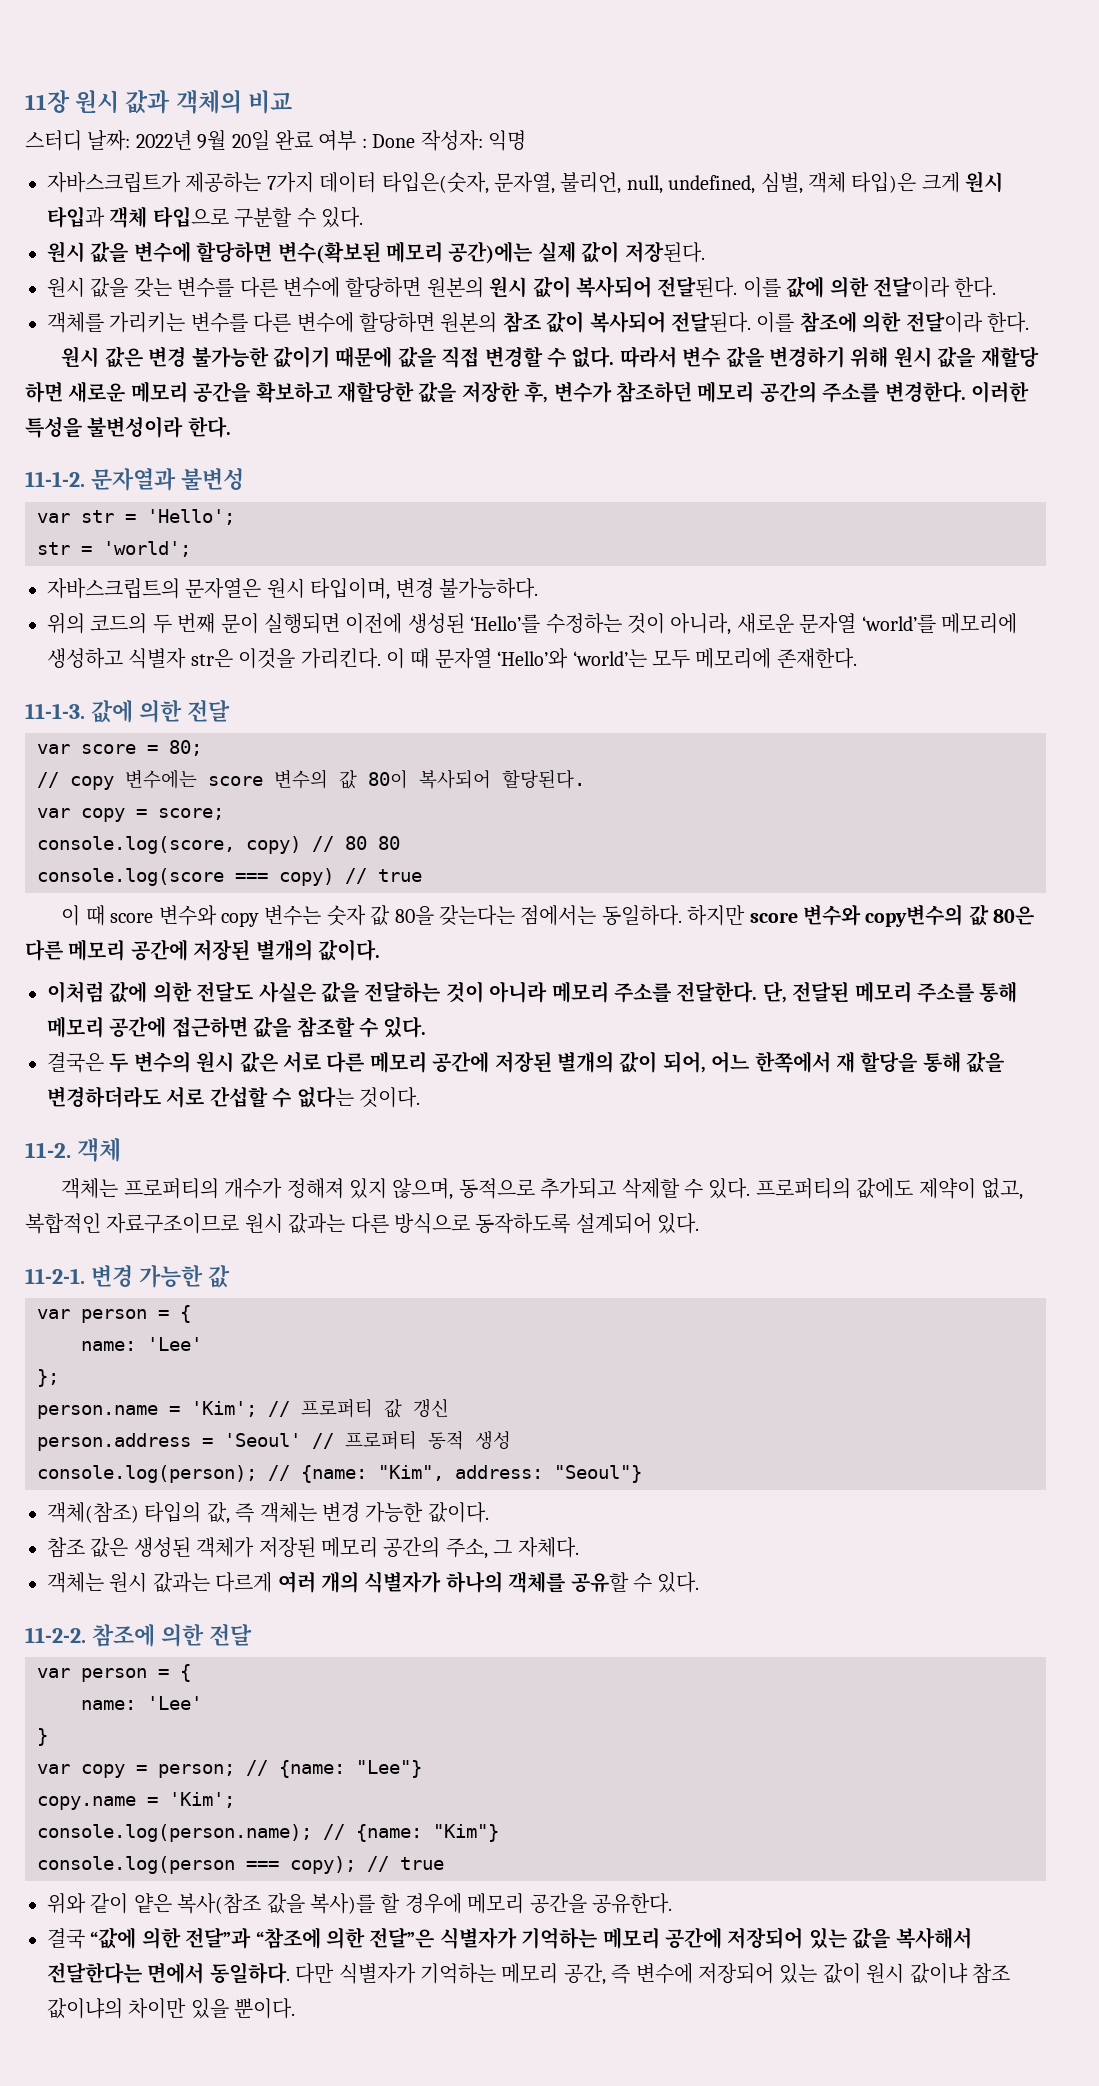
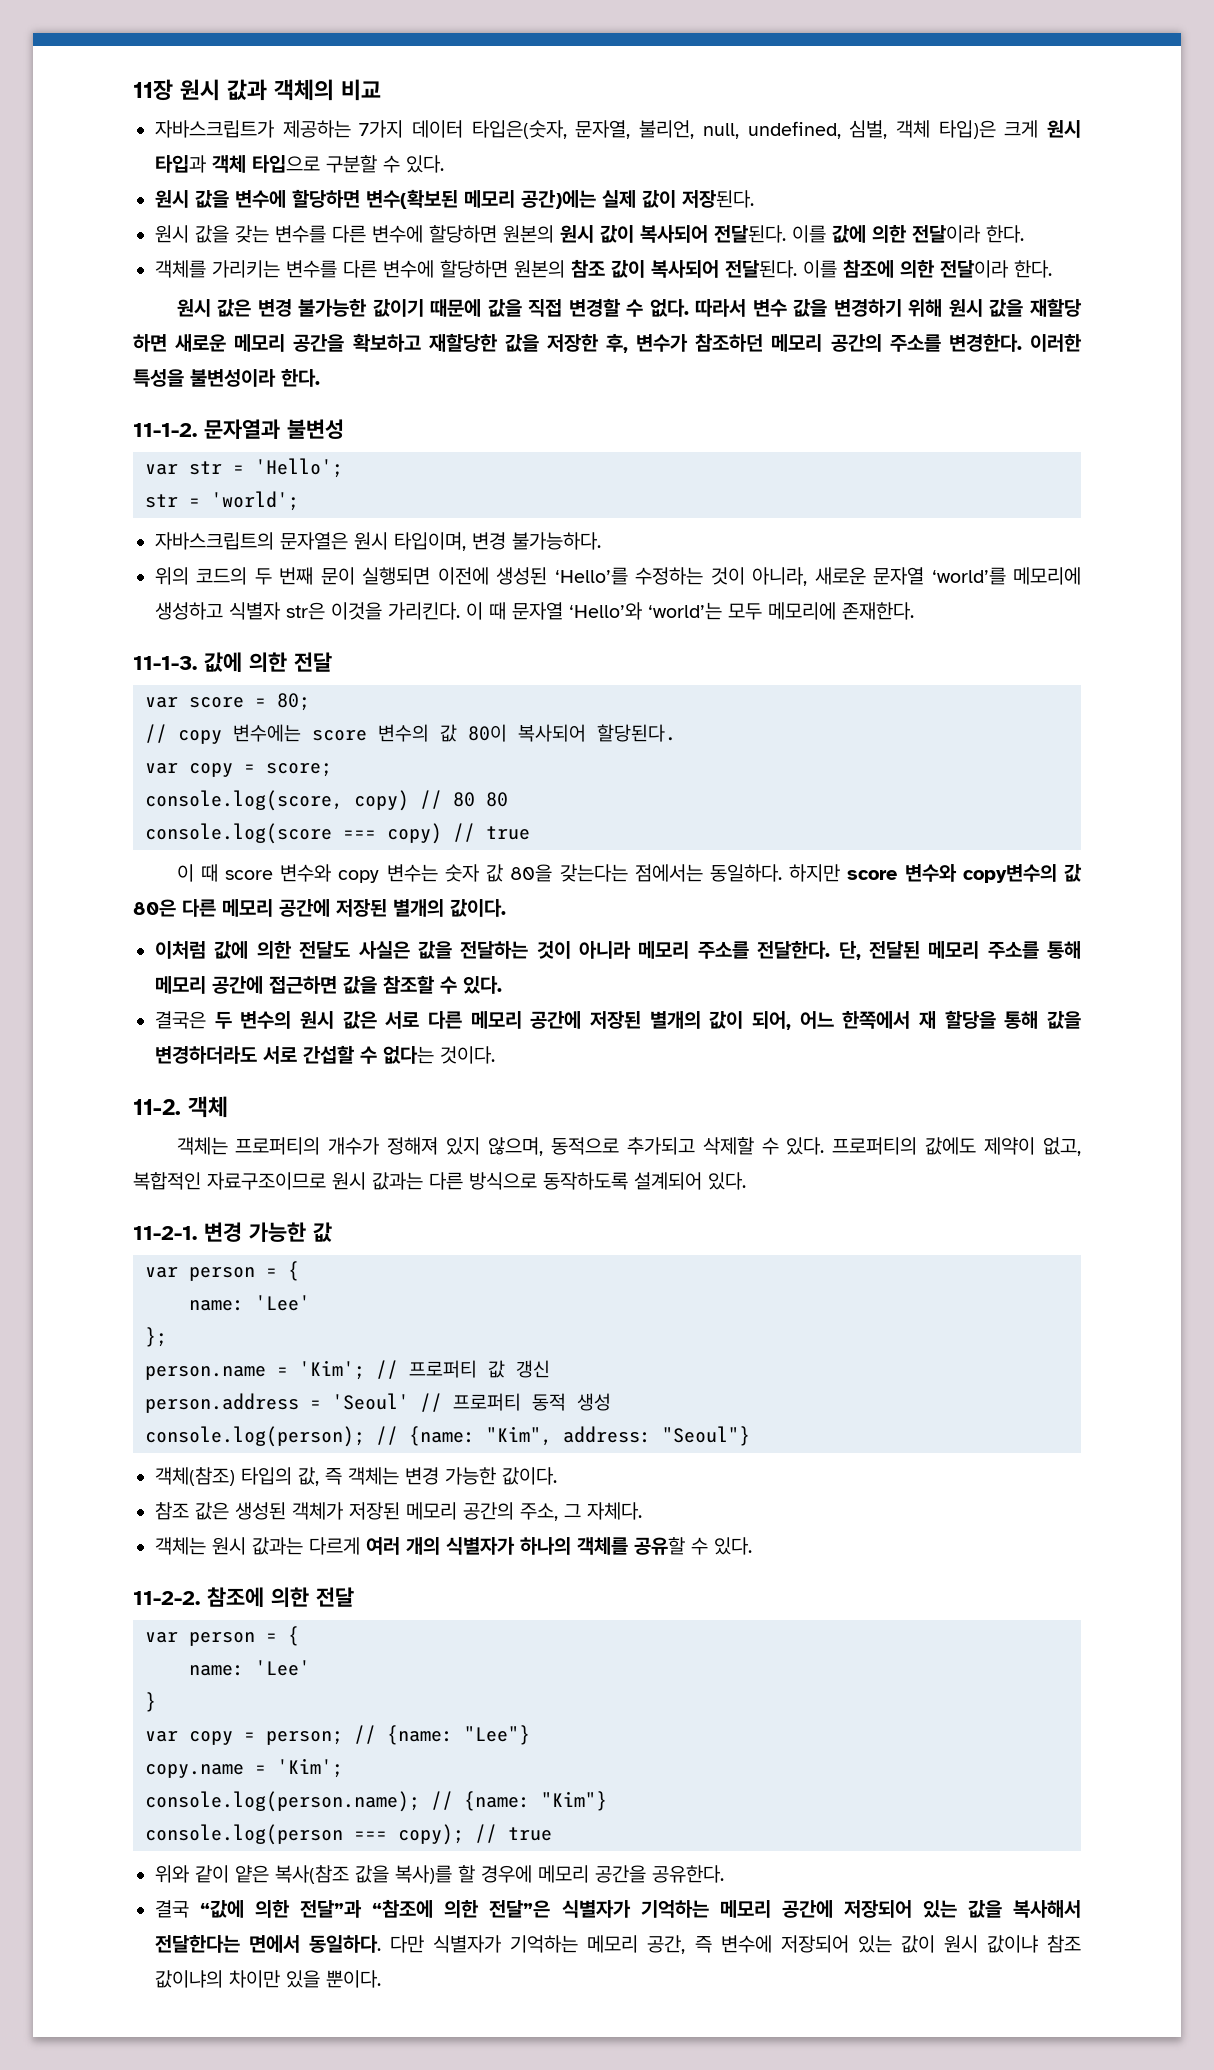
[25,129,526,151] // 스터디 날짜: 2022년 9월 20일 완료 여부 : Done 작성자: 익명 -> (381, 90) none

